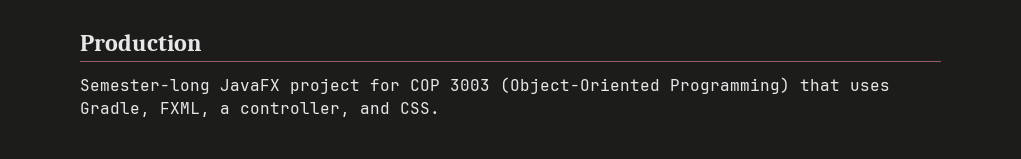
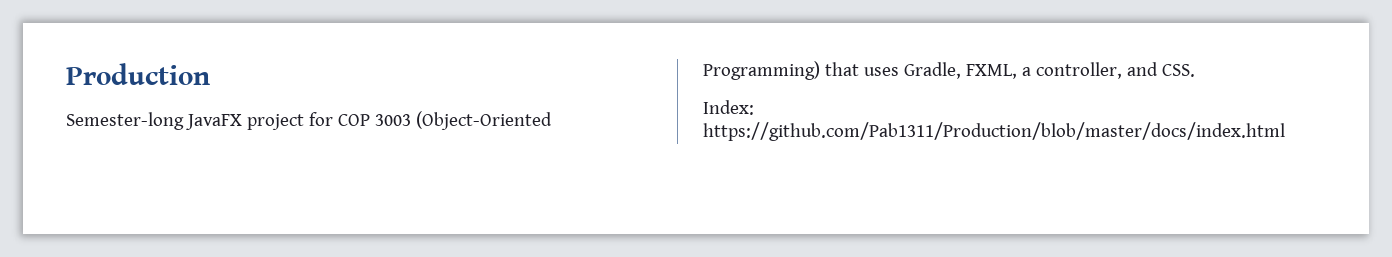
(440, 108) none -> [703,100,754,115] [703,122,1285,141] // Index: https://github.com/Pab1311/Production/blob/master/docs/index.html

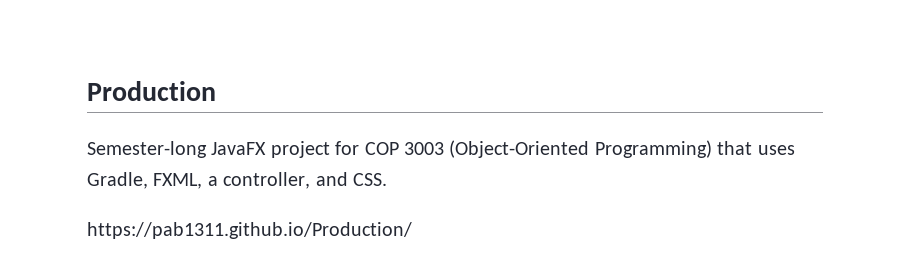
[703,100,754,115] [703,122,1285,141] Index: https://github.com/Pab1311/Production/blob/master/docs/index.html -> [87,222,412,239] https://pab1311.github.io/Production/

